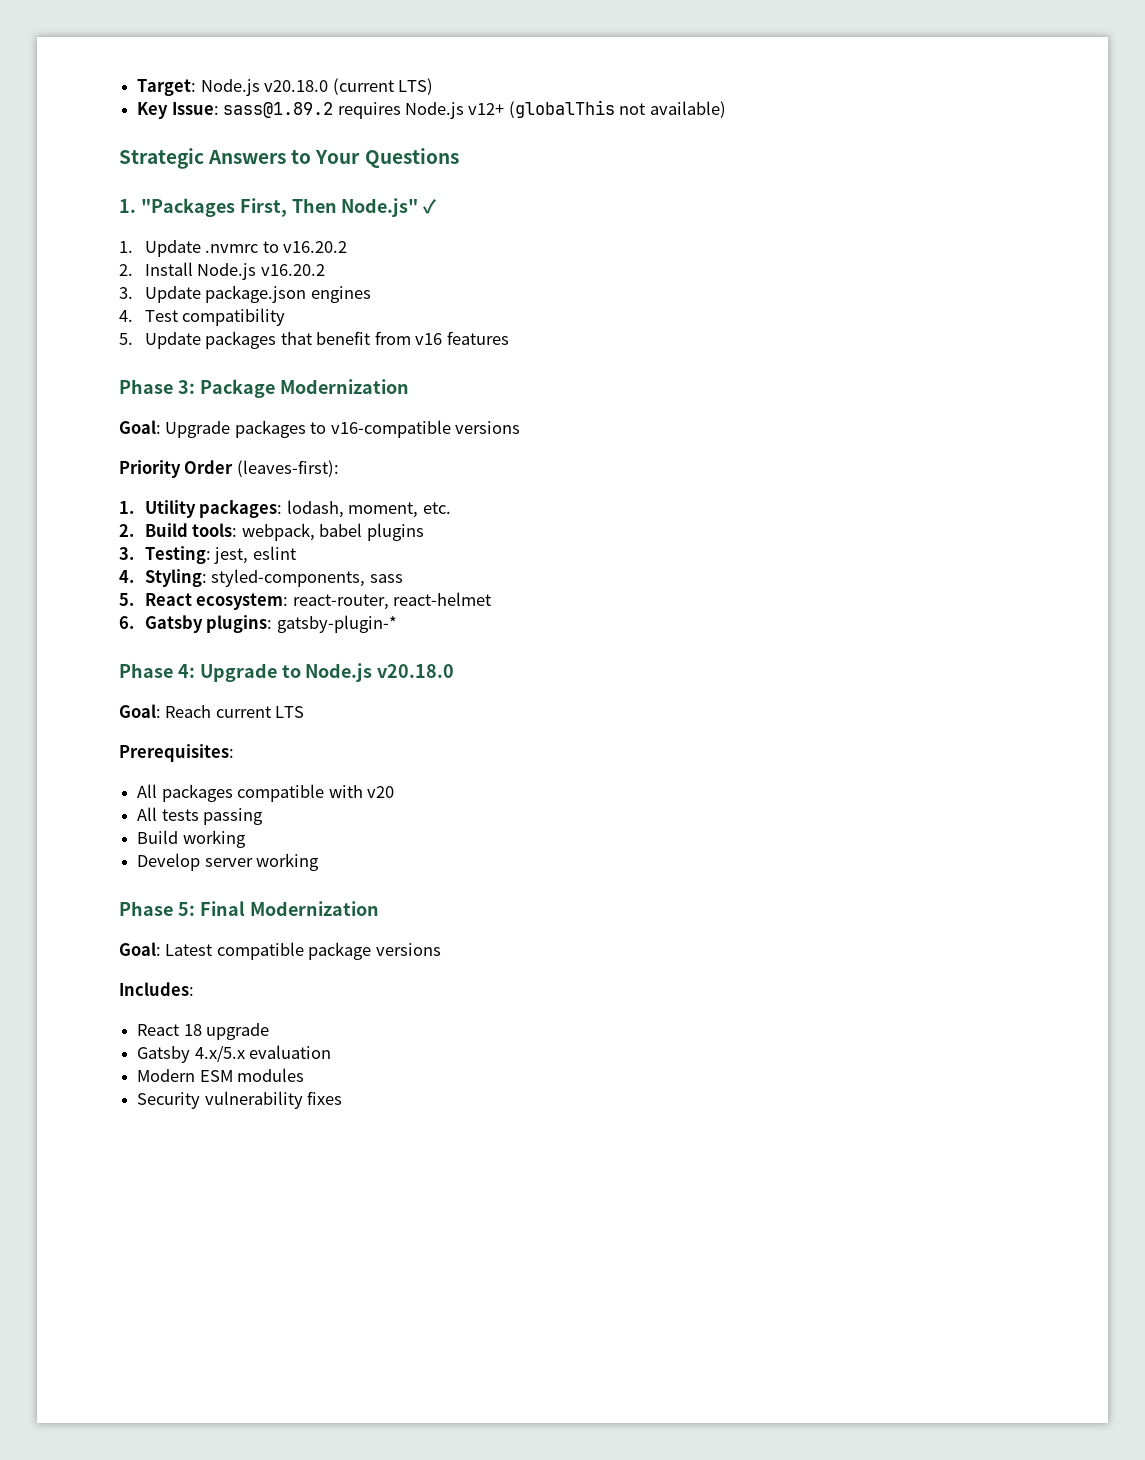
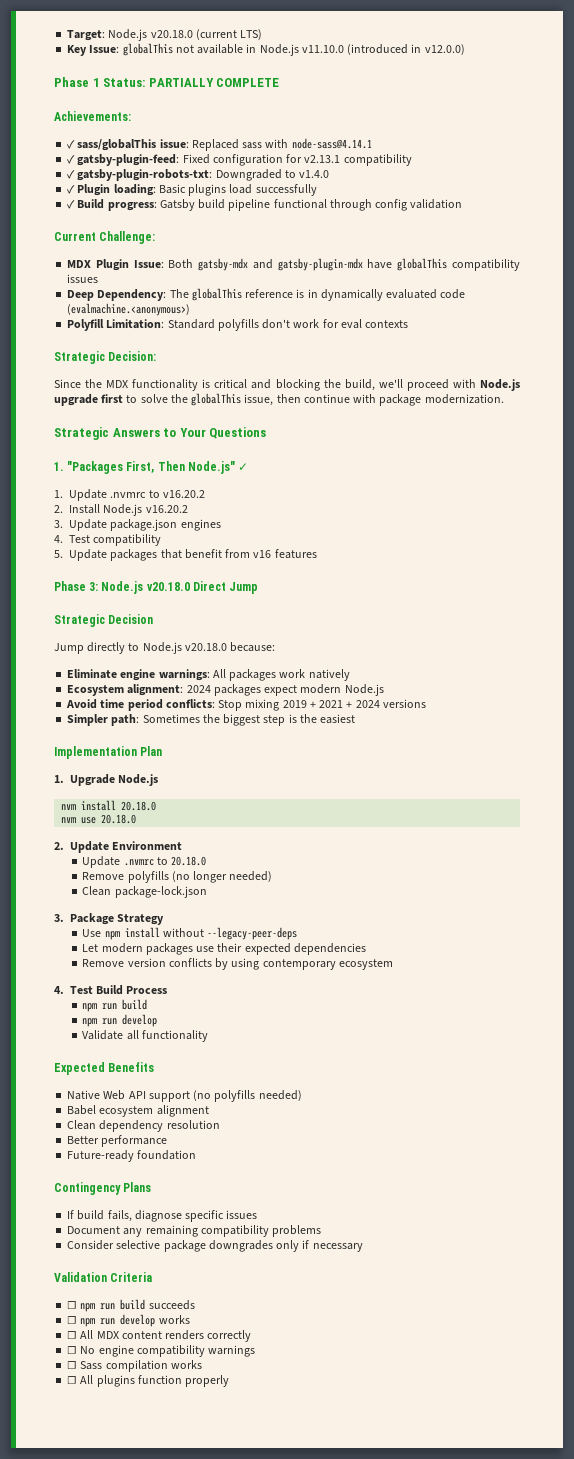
[223,100,726,119] sass@1.89.2 requires Node.js v12+ (globalThis not available) -> [122,43,465,56] [54,77,280,87] [54,111,131,121] [67,138,372,151] [67,154,412,166] [67,169,330,181] [67,184,317,196] [67,199,463,211] [54,231,156,244] [67,258,520,271] [67,274,99,283] [67,288,466,301] [67,303,191,316] [67,319,409,331] [54,351,157,364] [54,379,520,391] [54,393,504,406] globalThis not available in Node.js v11.10.0 (introduced in v12.0.0) // Phase 1 Status: PARTIALLY COMPLETE // Achievements: // ✓ sass/globalThis issue: Replaced sass with node-sass@4.14.1 // ✓ gatsby-plugin-feed: Fixed configuration for v2.13.1 compatibility // ✓ gatsby-plugin-robots-txt: Downgraded to v1.4.0 // ✓ Plugin loading: Basic plugins load successfully // ✓ Build progress: Gatsby build pipeline functional through config validation // Current Challenge: // MDX Plugin Issue: Both gatsby-mdx and gatsby-plugin-mdx have globalThis compatibility issues // Deep Dependency: The globalThis reference is in dynamically evaluated code (evalmachine.<anonymous>) // Polyfill Limitation: Standard polyfills don't work for eval contexts // Strategic Decision: // Since the MDX functionality is critical and blocking the build, we'll proceed with Node.js upgrade first to solve the globalThis issue, then continue with package modernization.
[199,379,409,398] [119,420,521,438] [119,460,339,478] [119,500,451,518] [119,523,424,541] [119,546,296,564] [119,569,403,587] [119,592,492,610] [119,615,397,633] [119,663,455,682] [119,704,305,718] [119,744,234,762] [137,784,394,802] [137,807,264,825] [137,830,246,848] [137,853,320,871] [119,901,379,916] [119,942,441,960] [119,982,194,996] [137,1023,270,1040] [137,1045,332,1063] [137,1068,305,1082] [137,1091,343,1109] Package Modernization // Goal: Upgrade packages to v16-compatible versions // Priority Order (leaves-first): // 1. Utility packages: lodash, moment, etc. // 2. Build tools: webpack, babel plugins // 3. Testing: jest, eslint // 4. Styling: styled-components, sass // 5. React ecosystem: react-router, react-helmet // 6. Gatsby plugins: gatsby-plugin-* // Phase 4: Upgrade to Node.js v20.18.0 // Goal: Reach current LTS // Prerequisites: // All packages compatible with v20 // All tests passing // Build working // Develop server working // Phase 5: Final Modernization // Goal: Latest compatible package versions // Includes: // React 18 upgrade // Gatsby 4.x/5.x evaluation // Modern ESM modules // Security vulnerability fixes -> [101,581,259,594] [54,614,154,627] [54,642,276,654] [67,669,350,681] [67,684,384,696] [66,699,426,711] [67,714,356,726] [54,746,163,759] [54,774,159,786] [61,800,157,811] [61,814,137,824] [54,841,183,853] [82,856,207,868] [82,871,273,883] [82,886,207,898] [54,913,165,925] [82,927,298,940] [82,943,366,955] [82,958,393,970] [54,985,168,995] [82,999,148,1012] [82,1014,158,1027] [82,1030,208,1042] [54,1062,155,1075] [67,1090,302,1102] [67,1105,209,1117] [67,1120,220,1132] [67,1135,168,1147] [67,1150,197,1162] [54,1182,152,1195] [67,1210,258,1222] [67,1225,322,1237] [67,1240,363,1252] [54,1272,153,1282] [67,1299,195,1312] [67,1314,190,1327] [67,1330,252,1342] [67,1345,256,1357] [67,1360,202,1372] [67,1375,230,1387] Node.js v20.18.0 Direct Jump // Strategic Decision // Jump directly to Node.js v20.18.0 because: // Eliminate engine warnings: All packages work natively // Ecosystem alignment: 2024 packages expect modern Node.js // Avoid time period conflicts: Stop mixing 2019 + 2021 + 2024 versions // Simpler path: Sometimes the biggest step is the easiest // Implementation Plan // 1. Upgrade Node.js // nvm install 20.18.0 // nvm use 20.18.0 // 2. Update Environment // Update .nvmrc to 20.18.0 // Remove polyfills (no longer needed) // Clean package-lock.json // 3. Package Strategy // Use npm install without --legacy-peer-deps // Let modern packages use their expected dependencies // Remove version conflicts by using contemporary ecosystem // 4. Test Build Process // npm run build // npm run develop // Validate all functionality // Expected Benefits // Native Web API support (no polyfills needed) // Babel ecosystem alignment // Clean dependency resolution // Better performance // Future-ready foundation // Contingency Plans // If build fails, diagnose specific issues // Document any remaining compatibility problems // Consider selective package downgrades only if necessary // Validation Criteria // ☐ npm run build succeeds // ☐ npm run develop works // ☐ All MDX content renders correctly // ☐ No engine compatibility warnings // ☐ Sass compilation works // ☐ All plugins function properly

